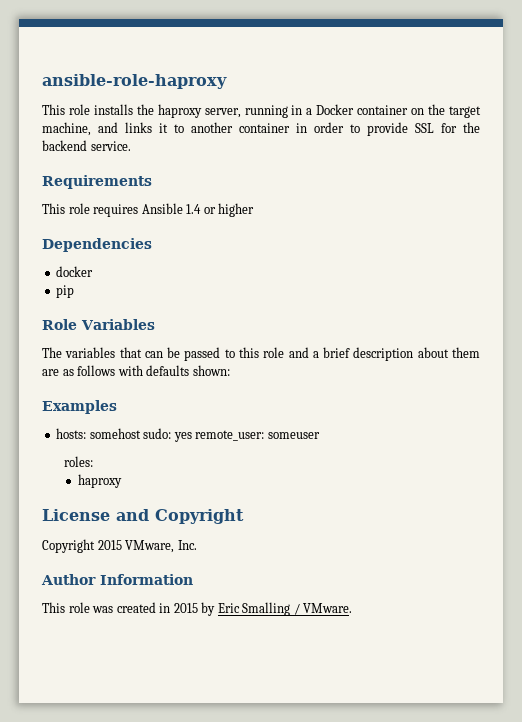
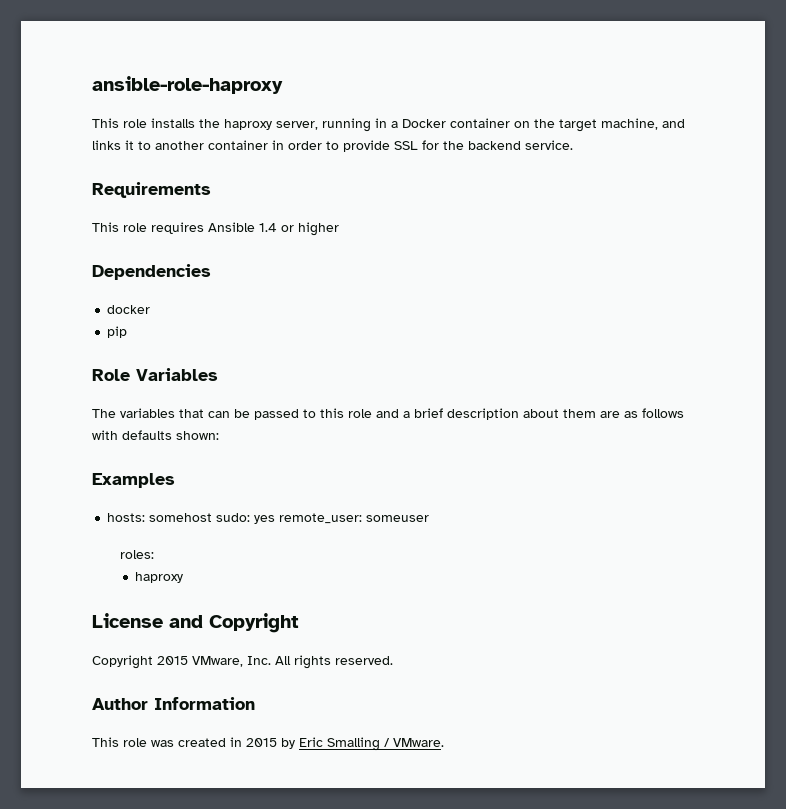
(197, 545) none -> [275,655,393,669] All rights reserved.

